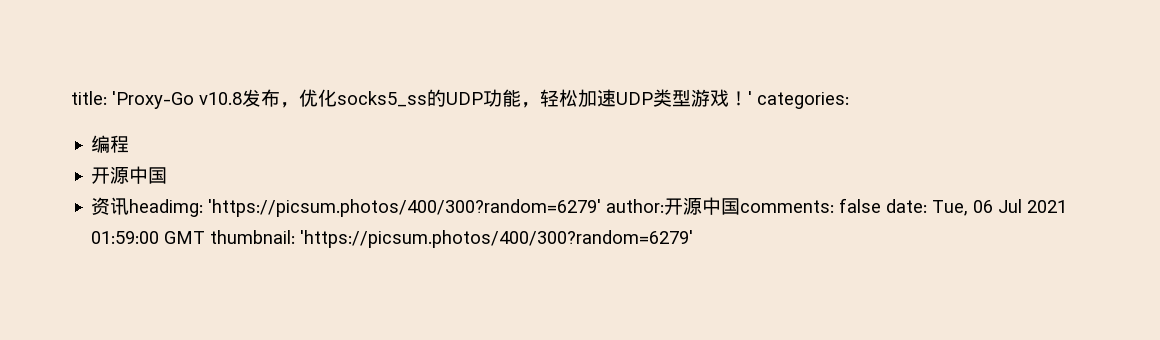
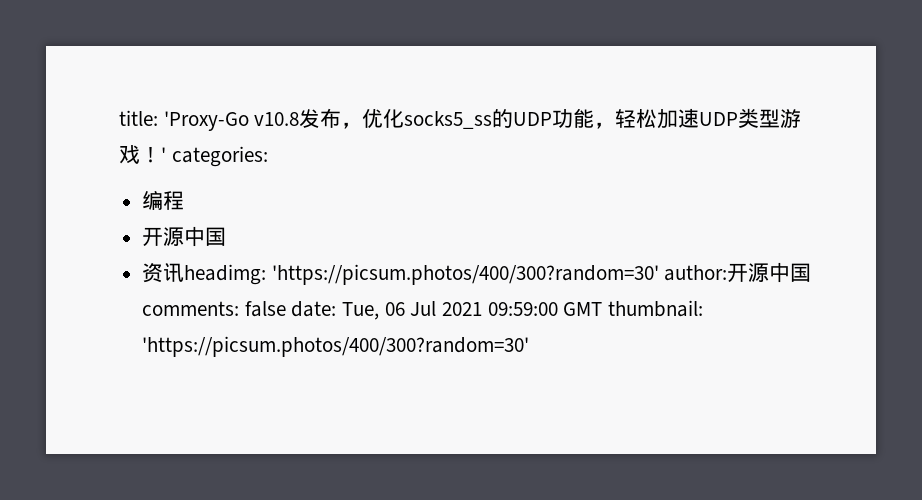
[208,199,602,217] 'https://picsum.photos/400/300?random=6279' -> [271,264,659,285] 'https://picsum.photos/400/300?random=30'
[91,231,160,244] 01:59:00 -> [487,302,558,316] 09:59:00
[300,230,694,248] 'https://picsum.photos/400/300?random=6279' -> [142,336,530,357] 'https://picsum.photos/400/300?random=30'

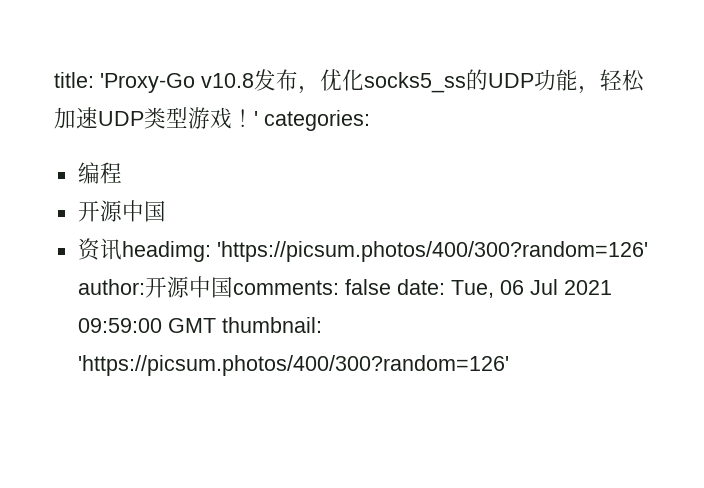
[271,264,659,285] 'https://picsum.photos/400/300?random=30' -> [216,241,648,262] 'https://picsum.photos/400/300?random=126'
[142,336,530,357] 'https://picsum.photos/400/300?random=30' -> [77,355,509,376] 'https://picsum.photos/400/300?random=126'

